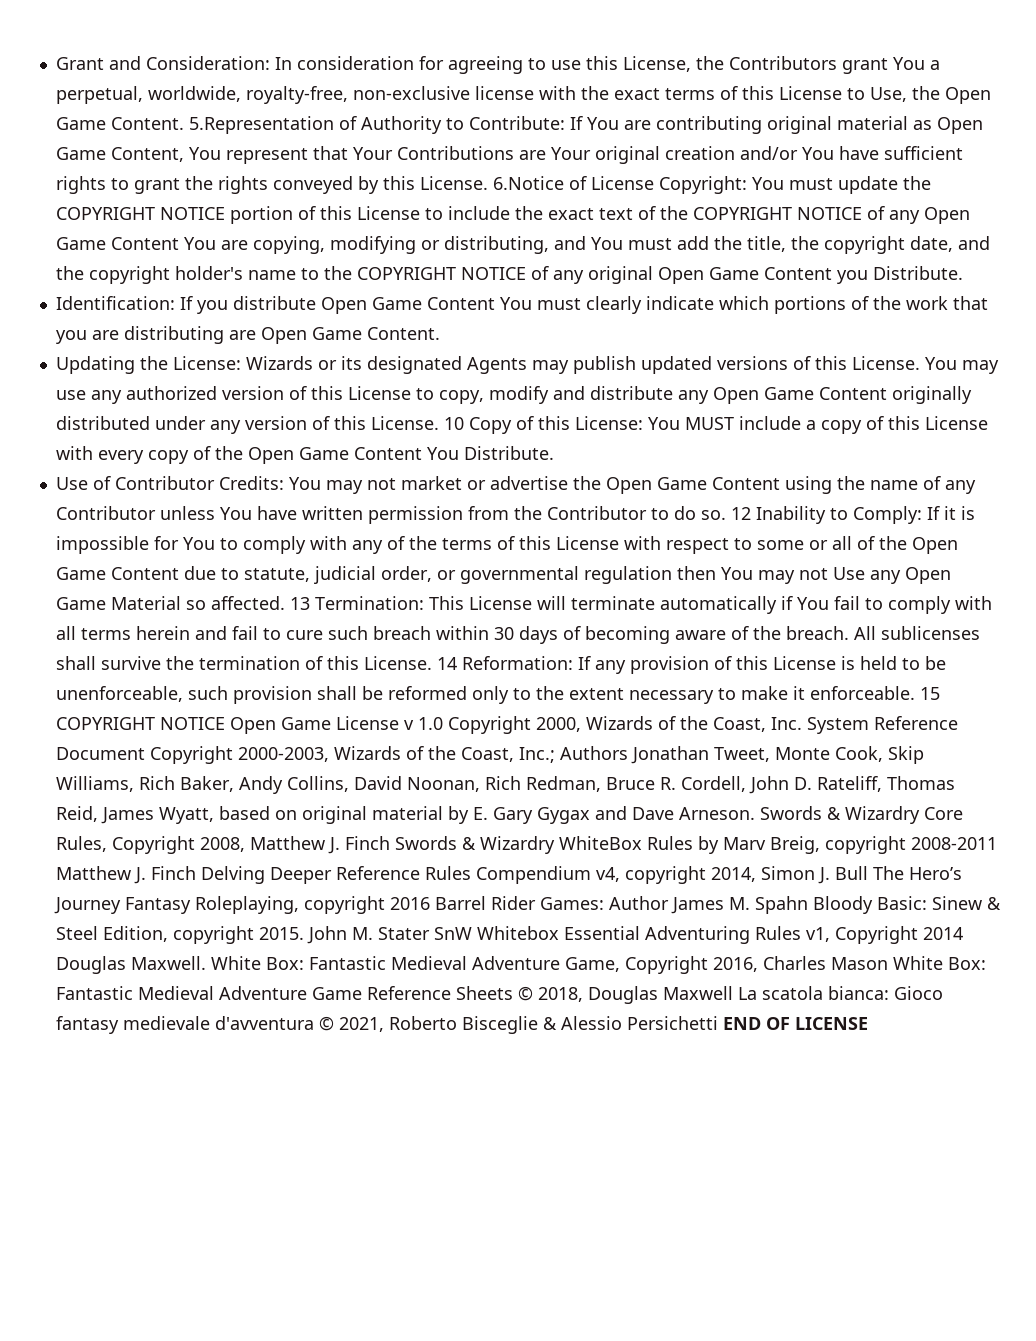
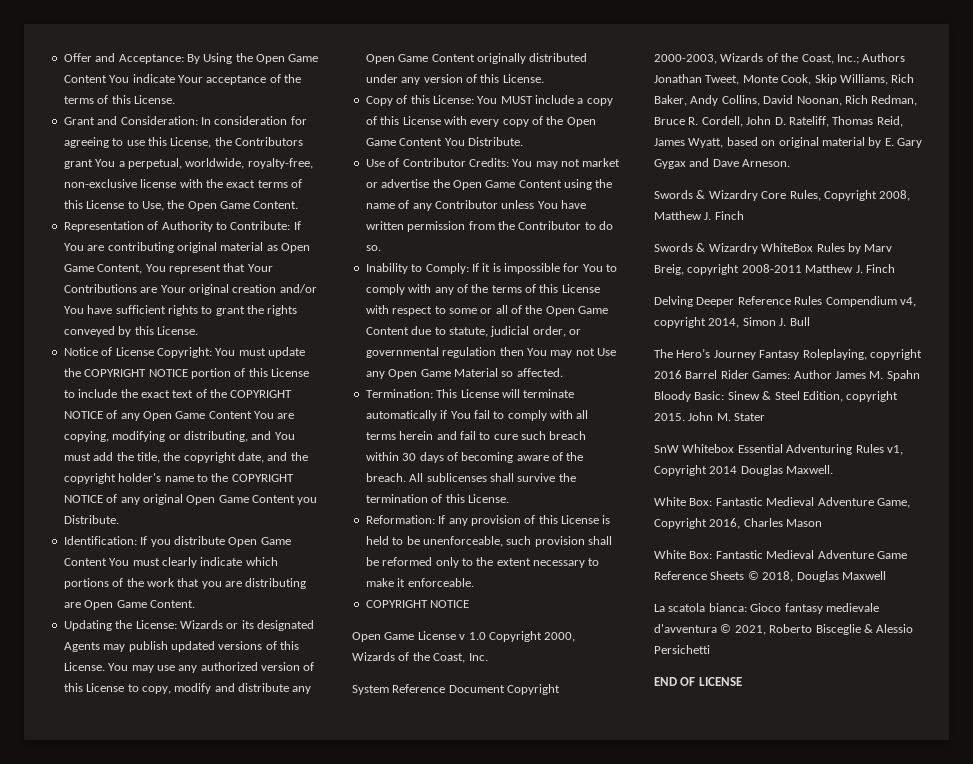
(55, 63) none -> [63,53,319,64] [63,74,301,85] [63,95,175,104] Offer and Acceptance: By Using the Open Game Content You indicate Your acceptance of the terms of this License. //
[188,116,334,134] 5.Representation -> [63,221,144,232] // Representation
[492,176,564,190] 6.Notice -> [63,347,98,356] // Notice
[443,417,464,430] 10 -> (544, 78) //
[730,507,751,520] 12 -> (381, 248) //
[289,597,310,610] 13 -> (563, 372) //
[436,657,457,670] 14 -> (509, 498) //
[919,687,940,700] [55,717,225,730] 15 COPYRIGHT NOTICE -> [365,600,470,608] // COPYRIGHT NOTICE //
(802, 723) none -> (488, 657) //
(755, 813) none -> (791, 163) //
(390, 843) none -> (744, 215) //
(196, 873) none -> (895, 268) //
(868, 873) none -> (810, 321) //
(430, 933) none -> (766, 417) //
(206, 963) none -> (834, 469) //
(888, 963) none -> (823, 523) //
(733, 993) none -> (886, 575) //
(718, 1023) none -> (710, 649) //

